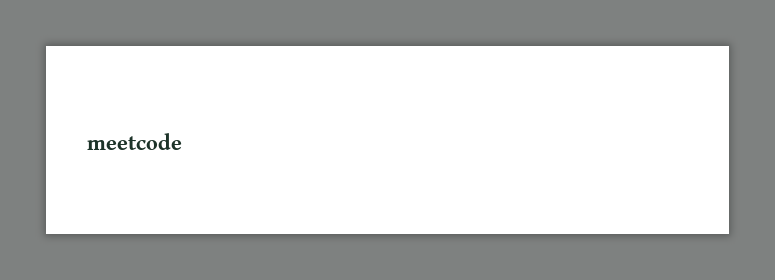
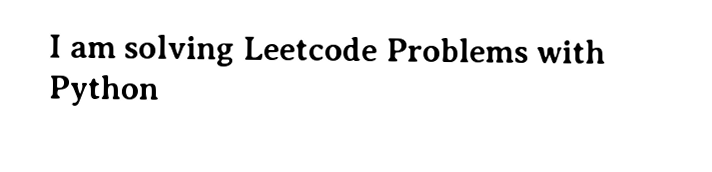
[87,133,182,150] meetcode -> [49,34,607,67] [48,74,160,107] I am solving Leetcode Problems with Python

